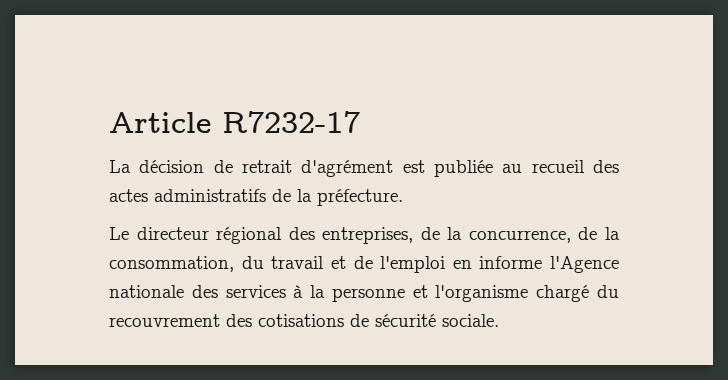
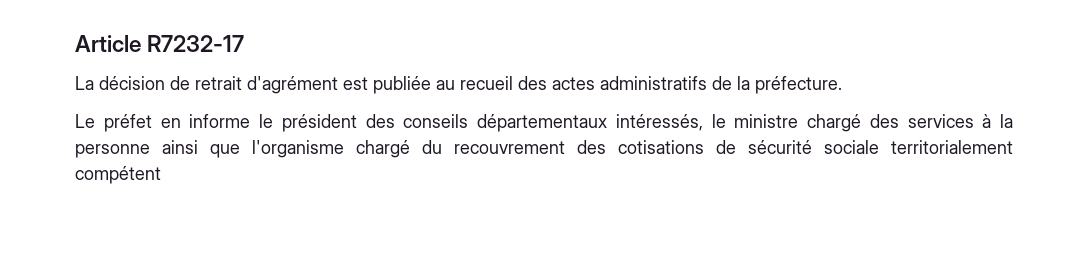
[136,227,620,244] [109,256,619,273] [109,285,184,298] directeur régional des entreprises, de la concurrence, de la consommation, du travail et de l'emploi en informe l'Agence nationale -> [103,114,861,132] préfet en informe le président des conseils départementaux intéressés, le ministre chargé
[412,285,428,298] et -> [162,140,240,158] ainsi que
[442,314,499,327] sociale. -> [824,140,1013,154] [75,166,161,184] sociale territorialement compétent

